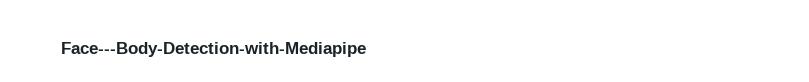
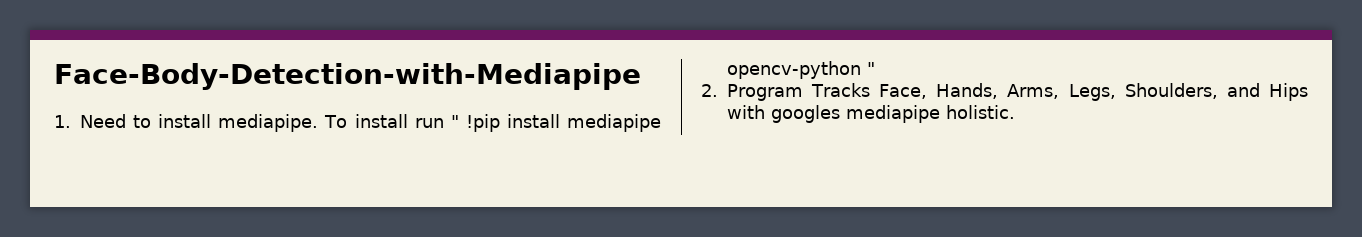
[61,42,366,57] Face---Body-Detection-with-Mediapipe -> [54,63,641,90] [54,114,661,132] [727,61,876,79] [701,83,1308,101] [727,105,1016,123] Face-Body-Detection-with-Mediapipe // 1. Need to install mediapipe. To install run " !pip install mediapipe opencv-python " // 2. Program Tracks Face, Hands, Arms, Legs, Shoulders, and Hips with googles mediapipe holistic.

